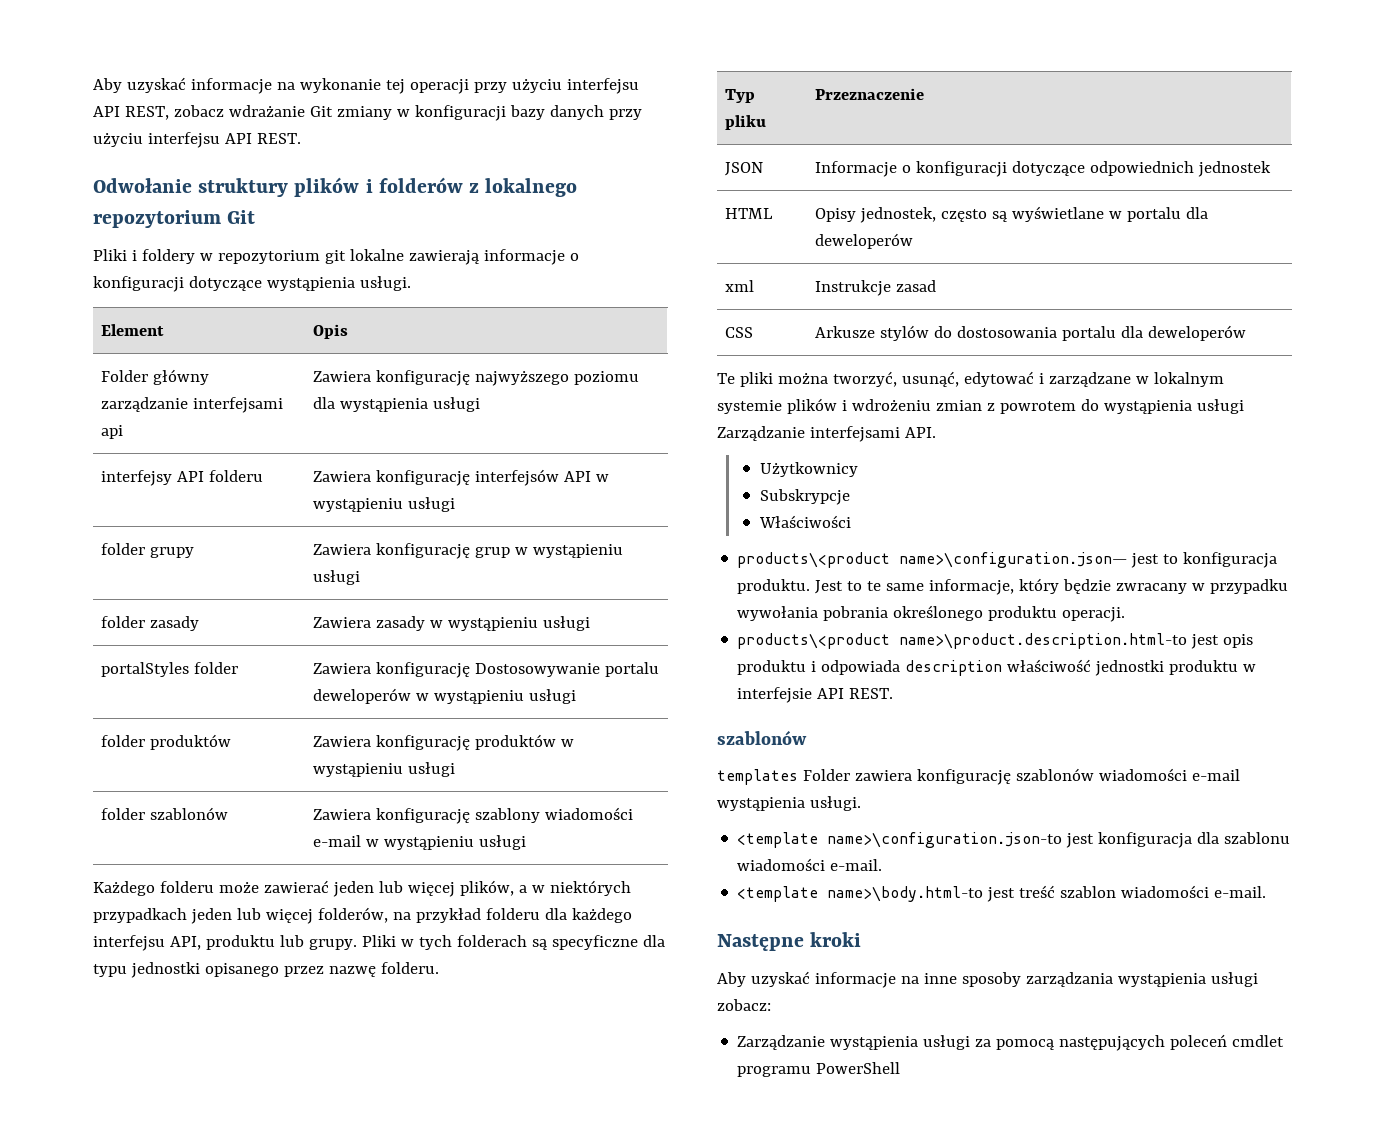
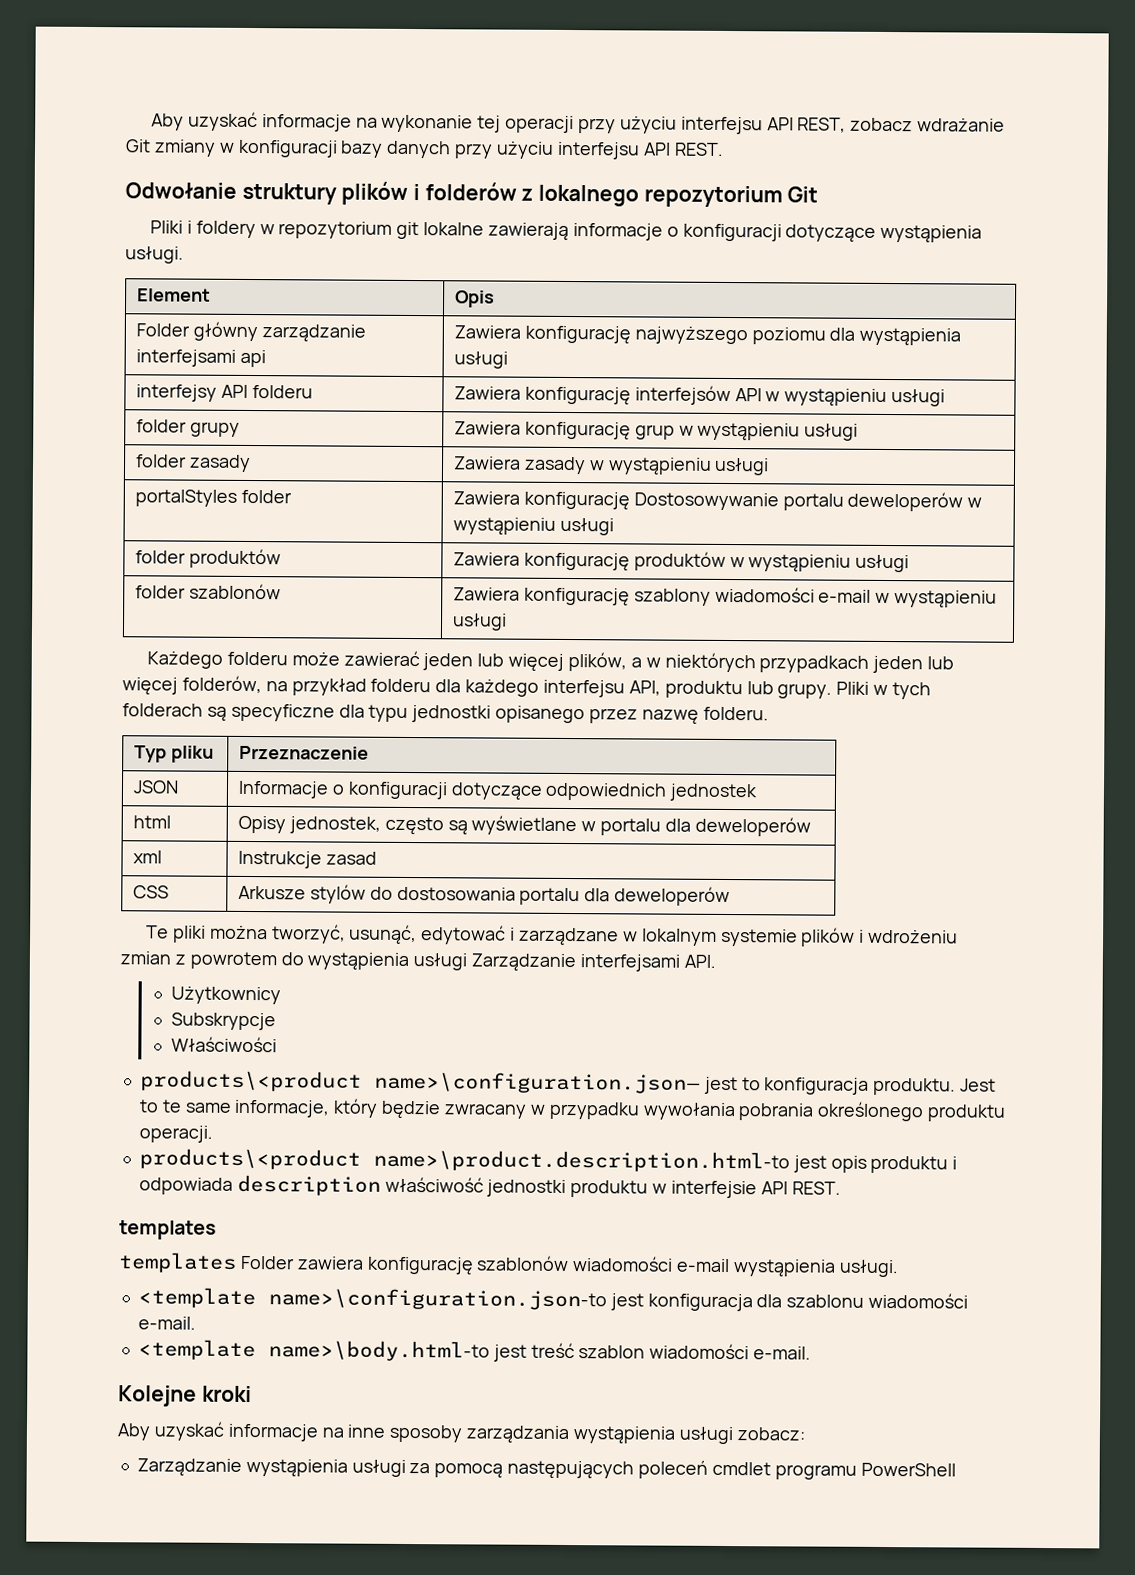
[724,208,773,219] HTML -> [132,815,171,829] html
[717,730,807,745] szablonów -> [119,1220,217,1240] templates
[717,934,804,951] Następne -> [118,1385,197,1407] Kolejne

